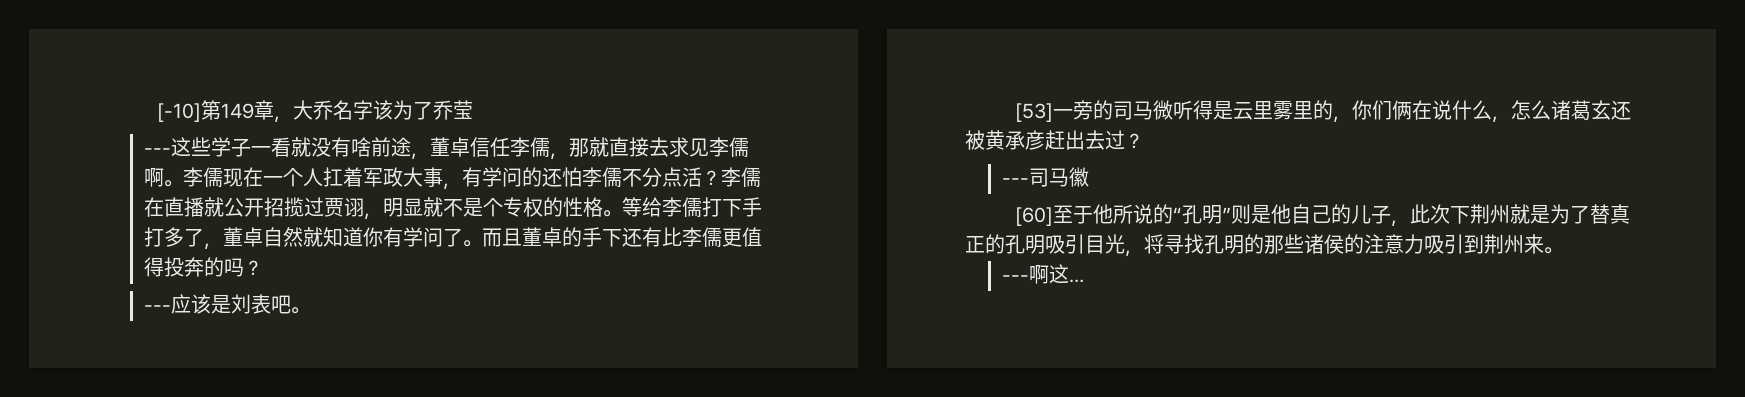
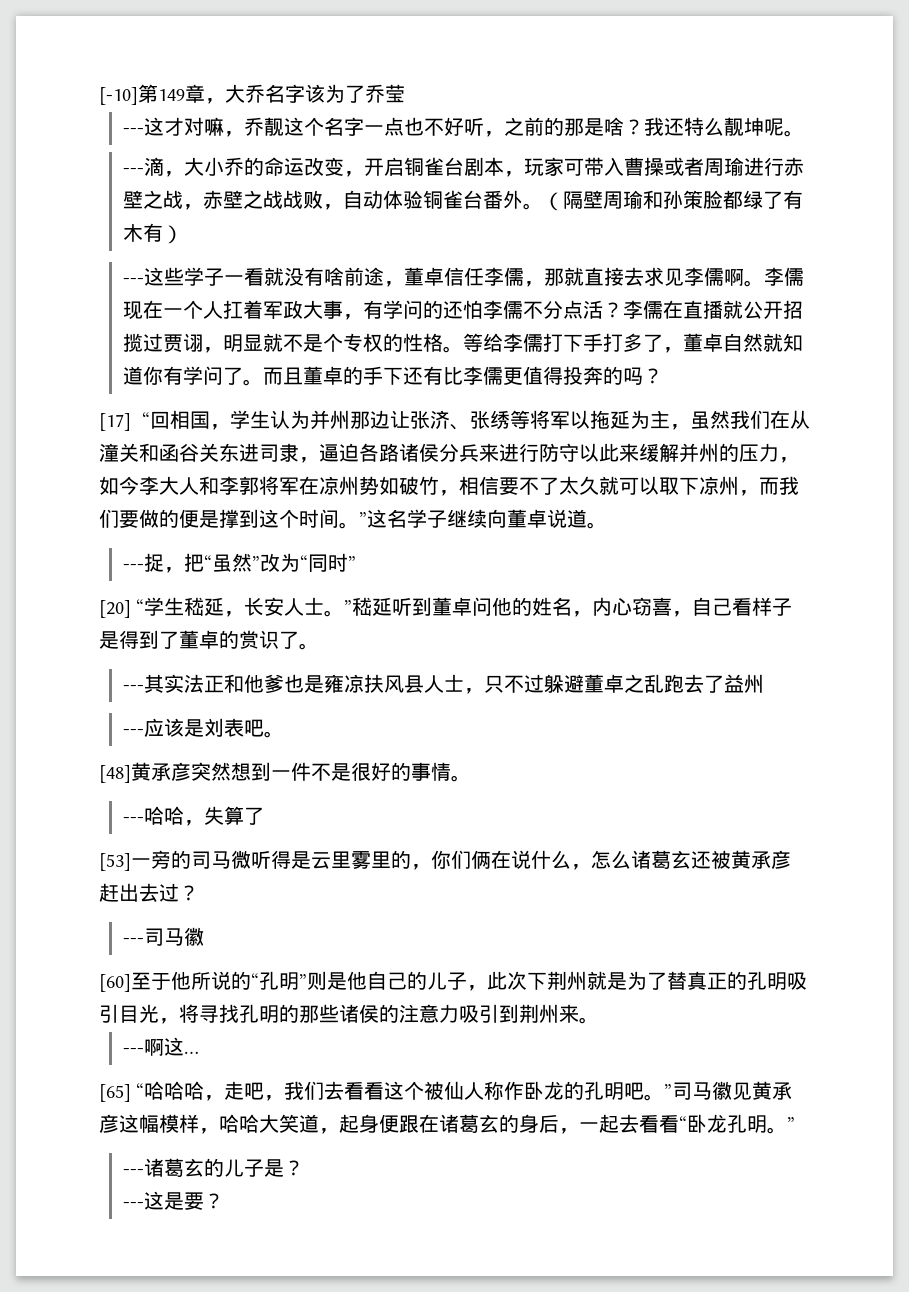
(473, 109) none -> [123,117,805,137] [123,157,805,177] [123,190,804,211] [123,223,184,244] // ---这才对嘛，乔靓这个名字一点也不好听，之前的那是啥？我还特么靓坤呢。 // ---滴，大小乔的命运改变，开启铜雀台剧本，玩家可带入曹操或者周瑜进行赤壁之战，赤壁之战战败，自动体验铜雀台番外。（隔壁周瑜和孙策脸都绿了有木有）
(263, 268) none -> [99,410,810,431] [99,443,799,463] [99,476,799,496] [99,509,607,529] [123,553,357,573] [99,597,793,618] [99,630,319,650] [123,674,765,694] // [17] “回相国，学生认为并州那边让张济、张绣等将军以拖延为主，虽然我们在从潼关和函谷关东进司隶，逼迫各路诸侯分兵来进行防守以此来缓解并州的压力，如今李大人和李郭将军在凉州势如破竹，相信要不了太久就可以取下凉州，而我们要做的便是撑到这个时间。”这名学子继续向董卓说道。 // ---捉，把“虽然”改为“同时” // [20] “学生嵇延，长安人士。”嵇延听到董卓问他的姓名，内心窃喜，自己看样子是得到了董卓的赏识了。 // ---其实法正和他爹也是雍凉扶风县人士，只不过躲避董卓之乱跑去了益州
(310, 310) none -> [99,762,471,783] [123,806,265,826] // [48]黄承彦突然想到一件不是很好的事情。 // ---哈哈，失算了
(1084, 281) none -> [99,1081,793,1102] [99,1114,795,1134] [123,1158,305,1177] [123,1191,225,1210] // [65] “哈哈哈，走吧，我们去看看这个被仙人称作卧龙的孔明吧。”司马徽见黄承彦这幅模样，哈哈大笑道，起身便跟在诸葛玄的身后，一起去看看“卧龙孔明。” // ---诸葛玄的儿子是？ // ---这是要？

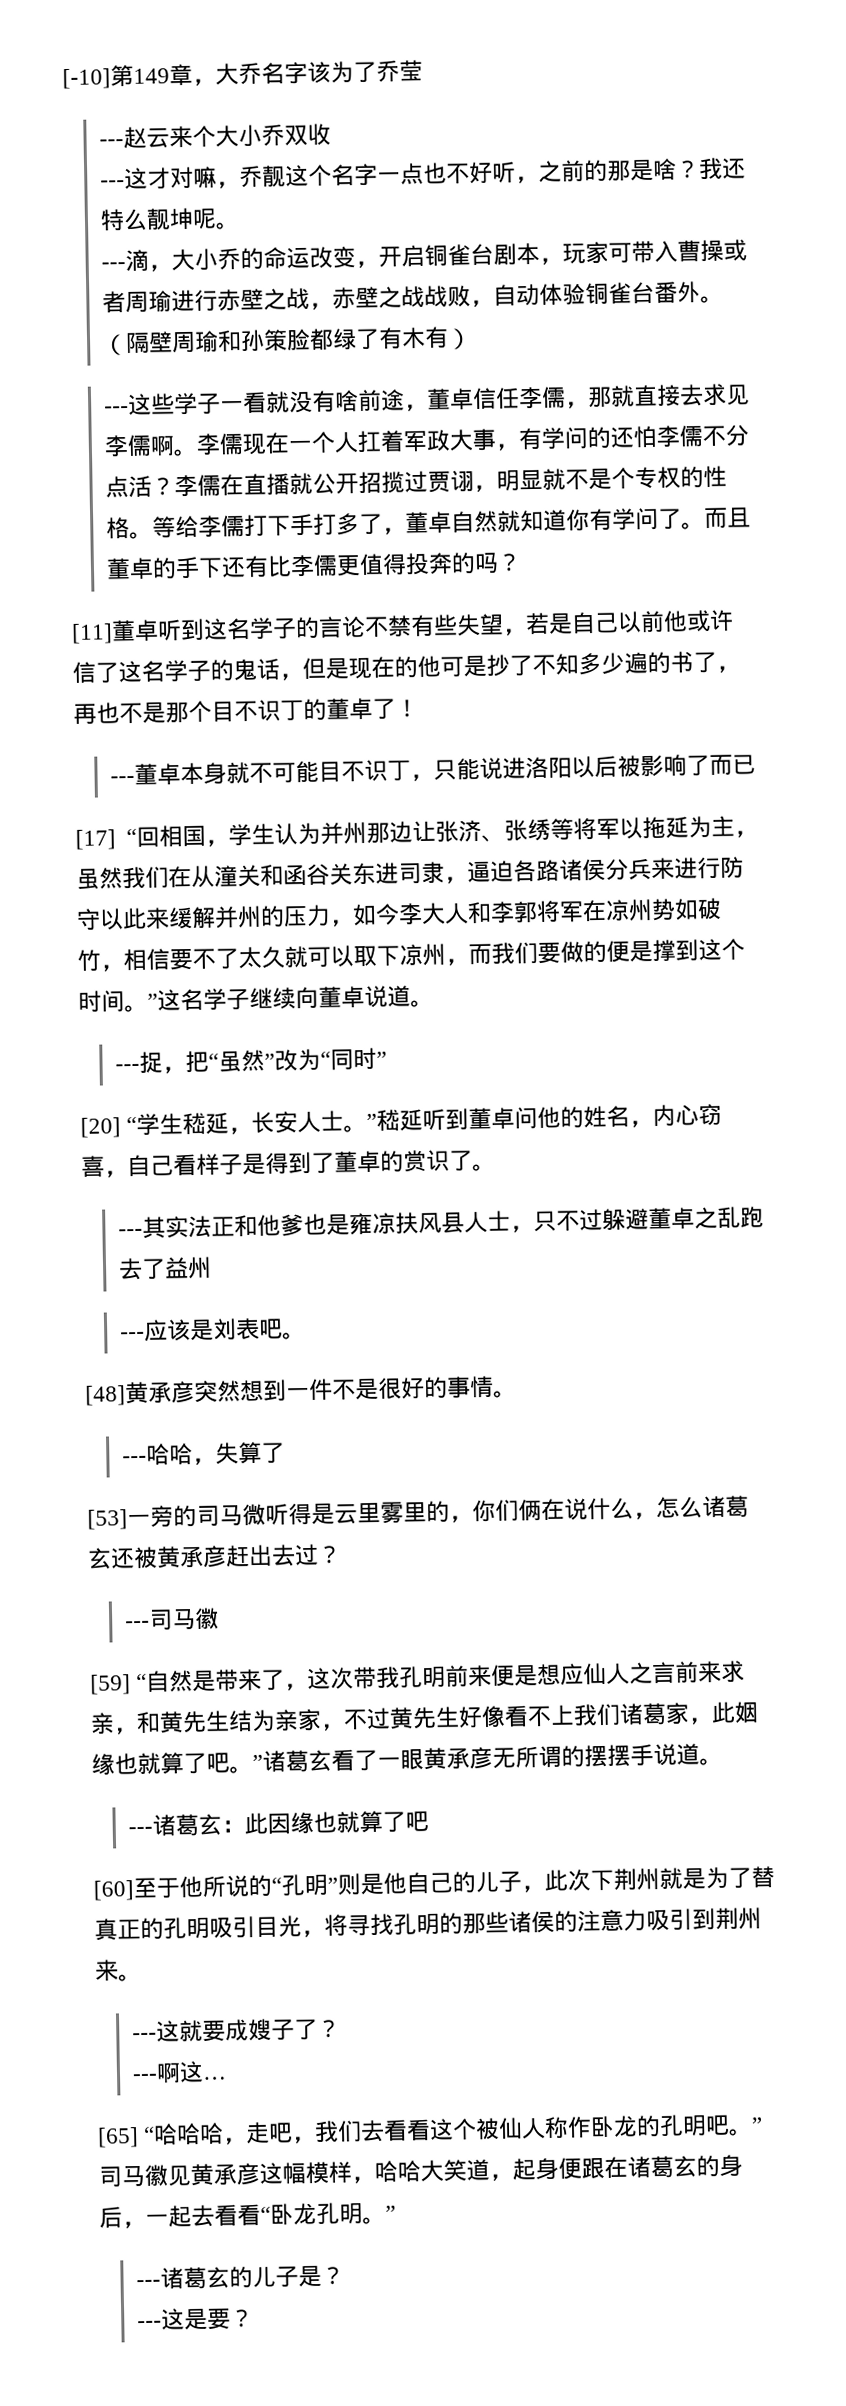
(405, 93) none -> [98,123,331,150] // ---赵云来个大小乔双收
(664, 376) none -> [71,609,734,644] [72,651,740,684] [73,697,419,725] [109,754,756,786] // [11]董卓听到这名学子的言论不禁有些失望，若是自己以前他或许信了这名学子的鬼话，但是现在的他可是抄了不知多少遍的书了，再也不是那个目不识丁的董卓了！ // ---董卓本身就不可能目不识丁，只能说进洛阳以后被影响了而已
(205, 936) none -> [90,1660,746,1695] [90,1701,759,1735] [91,1743,723,1776] [127,1810,429,1837] // [59] “自然是带来了，这次带我孔明前来便是想应仙人之言前来求亲，和黄先生结为亲家，不过黄先生好像看不上我们诸葛家，此姻缘也就算了吧。”诸葛玄看了一眼黄承彦无所谓的摆摆手说道。 // ---诸葛玄：此因缘也就算了吧
(599, 1020) none -> [131,2018,341,2043] // ---这就要成嫂子了？

